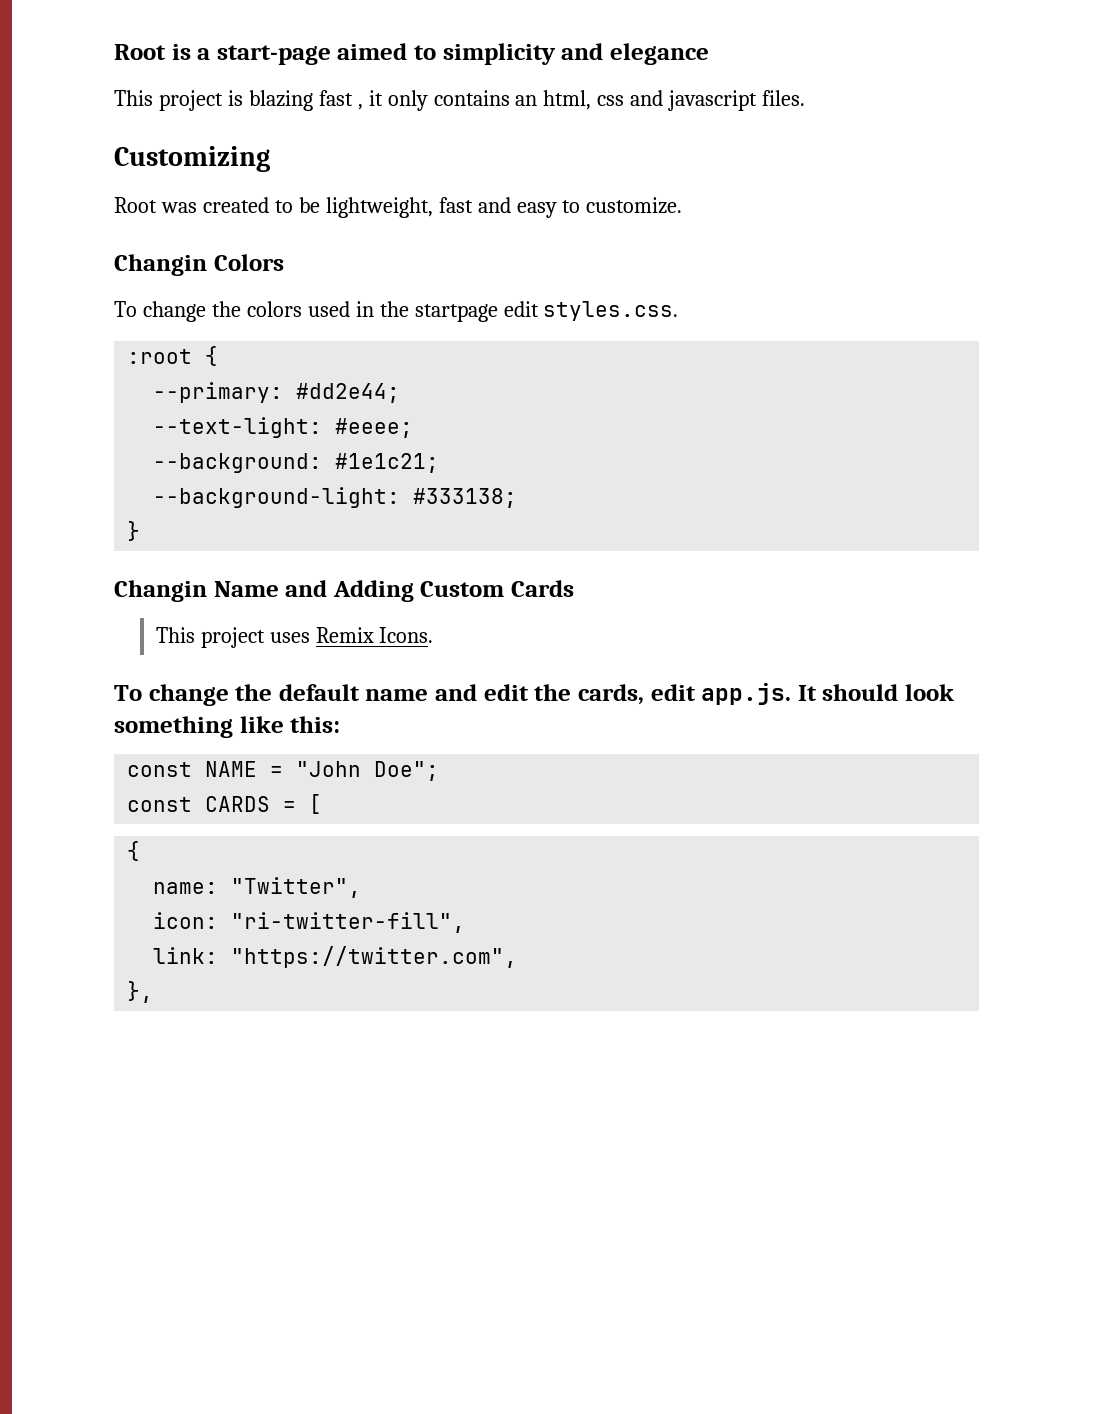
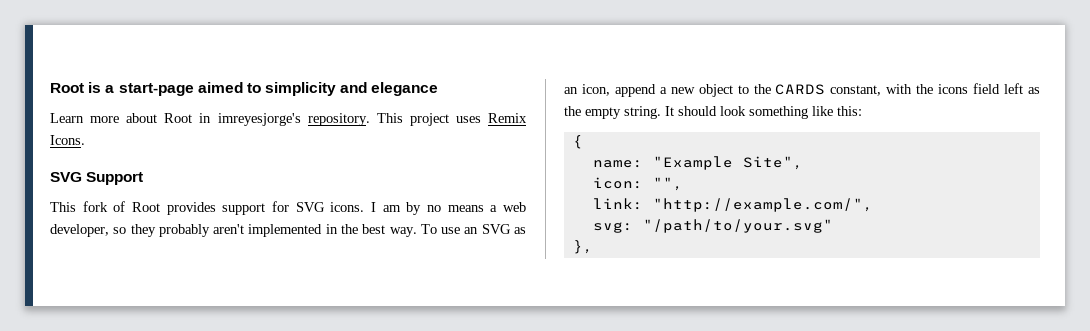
[114,90,806,111] [114,146,270,172] [114,197,683,218] [114,254,284,276] [114,301,679,322] [127,346,219,366] [153,382,401,403] [153,417,414,438] [153,453,440,473] [153,487,518,508] [127,521,141,541] [114,580,575,602] This project is blazing fast , it only contains an html, css and javascript files. // Customizing // Root was created to be lightweight, fast and easy to customize. // Changin Colors // To change the colors used in the startpage edit styles.css. // :root { // --primary: #dd2e44; // --text-light: #eeee; // --background: #1e1c21; // --background-light: #333138; // } // Changin Name and Adding Custom Cards // -> [50,113,370,126] Learn more about Root in imreyesjorge's repository.
[114,683,792,706] To change the default name and edit the cards, edit app.js. -> [50,172,144,185] [50,201,527,215] [50,224,526,237] [564,83,1040,97] [564,106,661,119] SVG Support // This fork of Root provides support for SVG icons. I am by no means a web developer, so they probably aren't implemented in the best way. To use an SVG as an icon, append a new object to the CARDS constant, with the icons field left as the empty string.
[127,761,440,781] [127,794,323,814] // const NAME = "John Doe"; // const CARDS = [ -> (862, 111) none
[231,877,362,898] "Twitter", -> [652,156,803,170] "Example Site",
[231,912,466,933] "ri-twitter-fill", -> [652,177,683,191] "",
[231,946,518,968] "https://twitter.com", -> [652,198,873,212] [592,219,833,233] "http://example.com/", // svg: "/path/to/your.svg"

